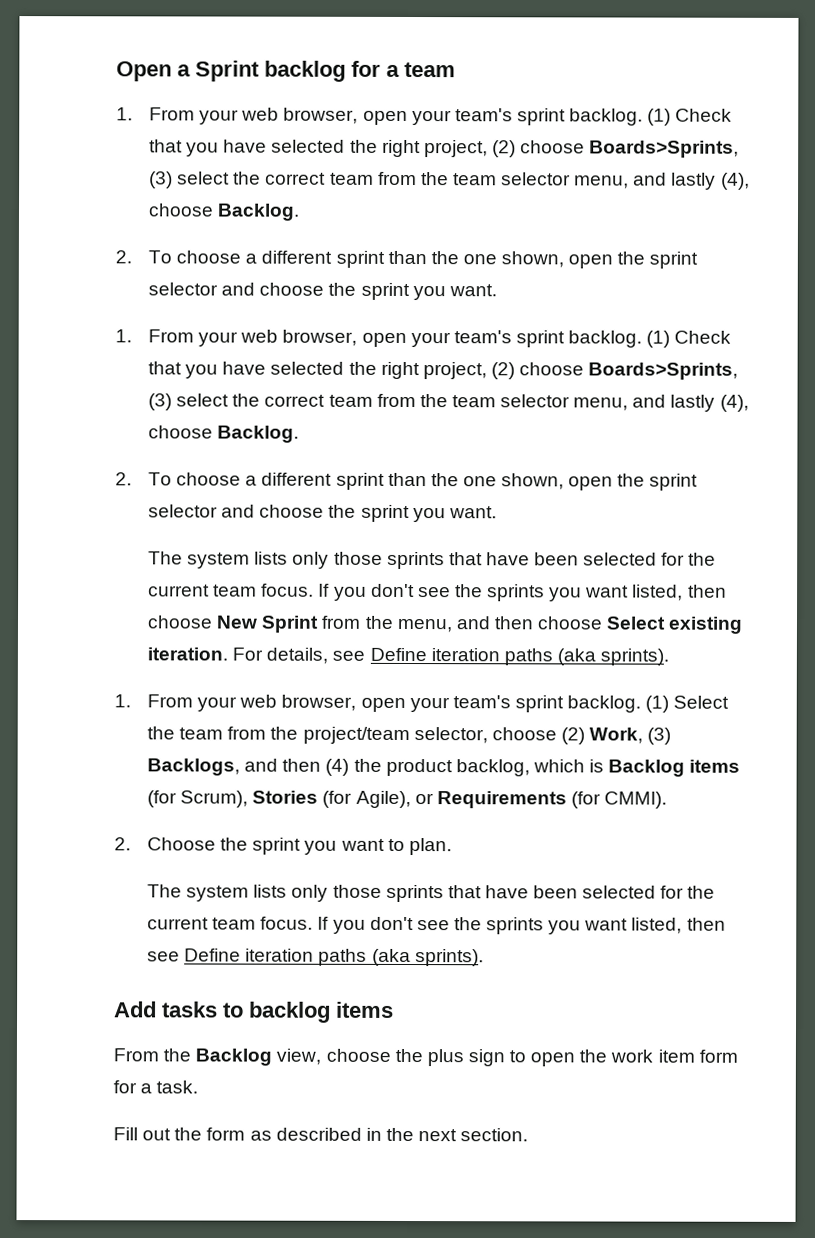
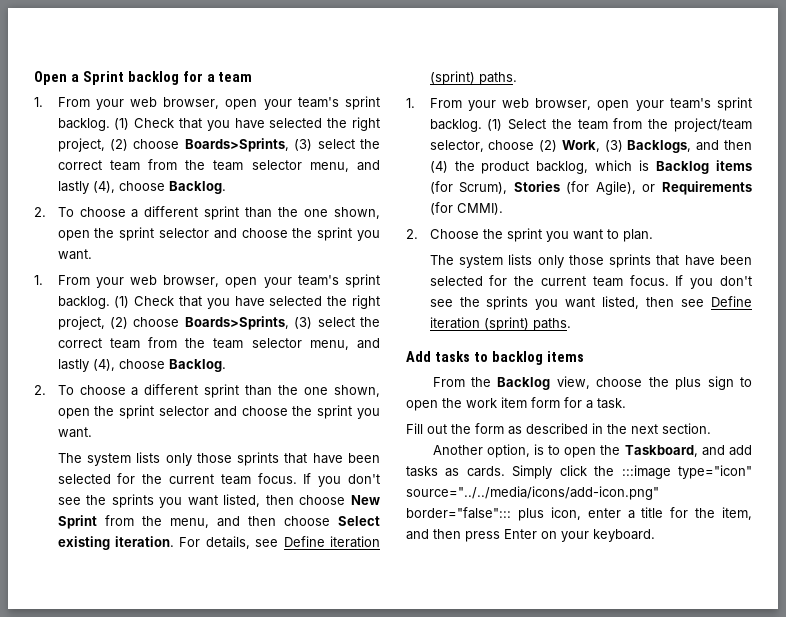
[503,648,670,666] paths (aka sprints). -> [429,71,517,85] (sprint) paths.
[318,948,484,967] paths (aka sprints). -> [483,317,571,331] (sprint) paths.
(529, 1135) none -> [432,444,752,458] [406,465,752,479] [406,486,659,500] [406,507,752,521] [406,529,655,542] // Another option, is to open the Taskboard, and add tasks as cards. Simply click the :::image type="icon" source="../../media/icons/add-icon.png" border="false"::: plus icon, enter a title for the item, and then press Enter on your keyboard.

